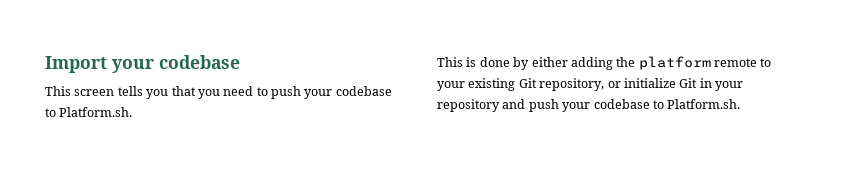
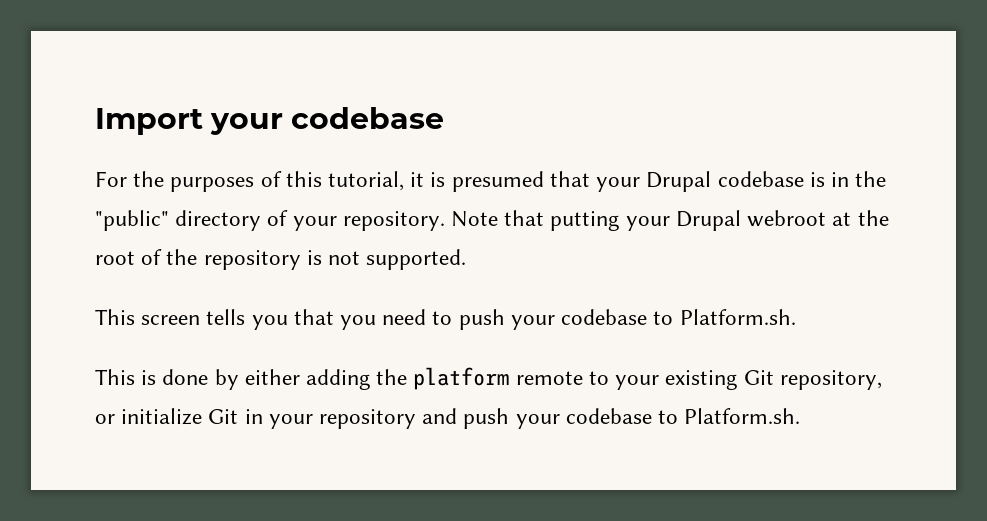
(240, 62) none -> [95,171,887,192] [95,210,889,231] [95,249,467,270] // For the purposes of this tutorial, it is presumed that your Drupal codebase is in the "public" directory of your repository. Note that putting your Drupal webroot at the root of the repository is not supported.

